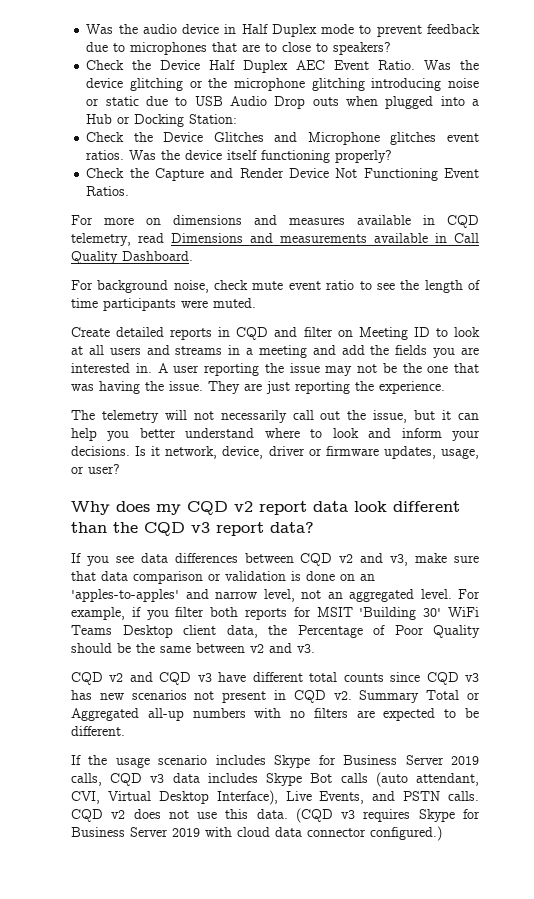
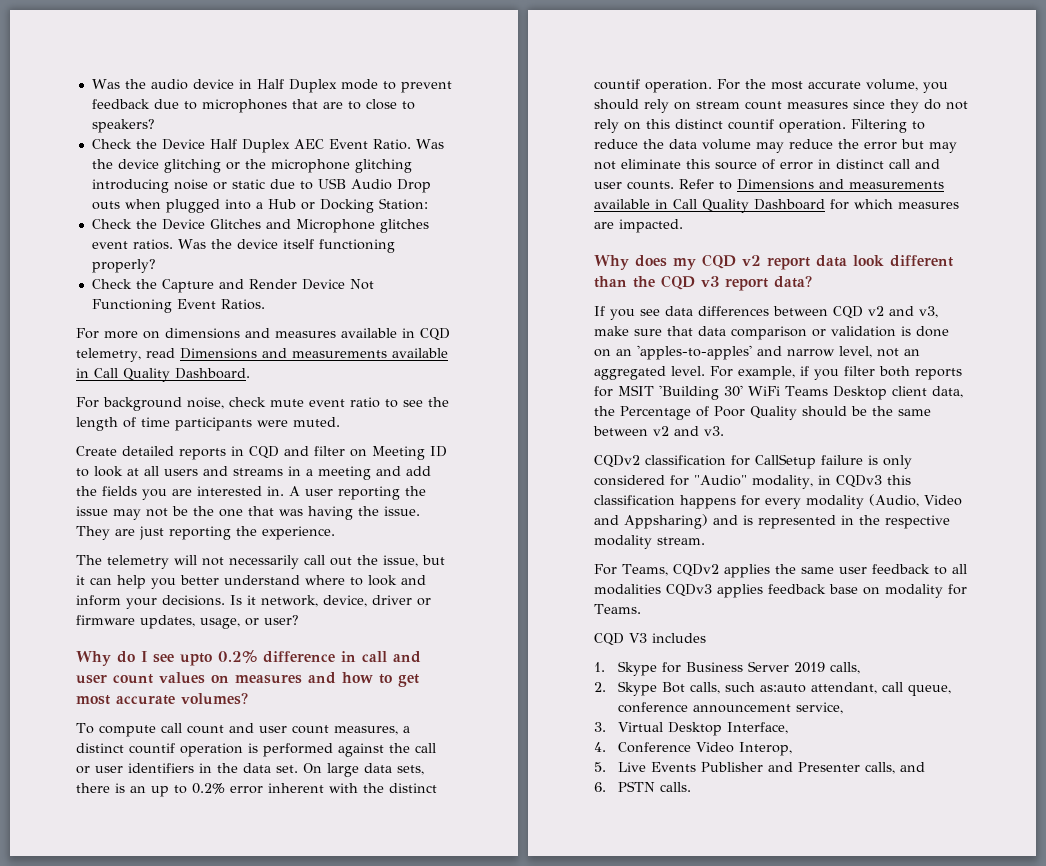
(120, 469) none -> [76,650,421,666] [76,672,419,687] [76,693,248,705] [76,723,410,737] [76,743,436,757] [76,763,424,777] [76,783,437,797] [594,79,948,93] [594,99,968,113] [594,119,925,133] [594,139,957,153] [594,159,940,170] [594,179,944,190] [594,199,959,213] [594,219,683,233] // Why do I see upto 0.2% difference in call and user count values on measures and how to get most accurate volumes? // To compute call count and user count measures, a distinct countif operation is performed against the call or user identifiers in the data set. On large data sets, there is an up to 0.2% error inherent with the distinct countif operation. For the most accurate volume, you should rely on stream count measures since they do not rely on this distinct countif operation. Filtering to reduce the data volume may reduce the error but may not eliminate this source of error in distinct call and user counts. Refer to Dimensions and measurements available in Call Quality Dashboard for which measures are impacted.
[71,672,479,685] [71,690,481,703] [71,708,479,721] [71,726,125,736] [71,755,266,768] CQD v2 and CQD v3 have different total counts since CQD v3 has new scenarios not present in CQD v2. Summary Total or Aggregated all-up numbers with no filters are expected to be different. // If the usage scenario includes -> [594,454,912,469] [594,475,911,489] [594,494,962,509] [594,514,950,529] [594,535,705,549] [594,564,967,578] [594,584,967,598] [594,604,641,614] [594,633,706,646] [594,662,605,672] CQDv2 classification for CallSetup failure is only considered for "Audio" modality, in CQDv3 this classification happens for every modality (Audio, Video and Appsharing) and is represented in the respective modality stream. // For Teams, CQDv2 applies the same user feedback to all modalities CQDv3 applies feedback base on modality for Teams. // CQD V3 includes // 1.
[110,772,480,787] [71,790,479,805] [71,808,480,823] [71,826,442,841] CQD v3 data includes Skype Bot calls (auto attendant, CVI, Virtual Desktop Interface), Live Events, and PSTN calls. CQD v2 does not use this data. (CQD v3 requires Skype for Business Server 2019 with cloud data connector configured.) -> [594,681,952,696] [618,702,844,714] [594,722,789,736] [594,742,793,756] [594,762,926,774] [594,781,692,792] // 2. Skype Bot calls, such as:auto attendant, call queue, conference announcement service, // 3. Virtual Desktop Interface, // 4. Conference Video Interop, // 5. Live Events Publisher and Presenter calls, and // 6. PSTN calls.

